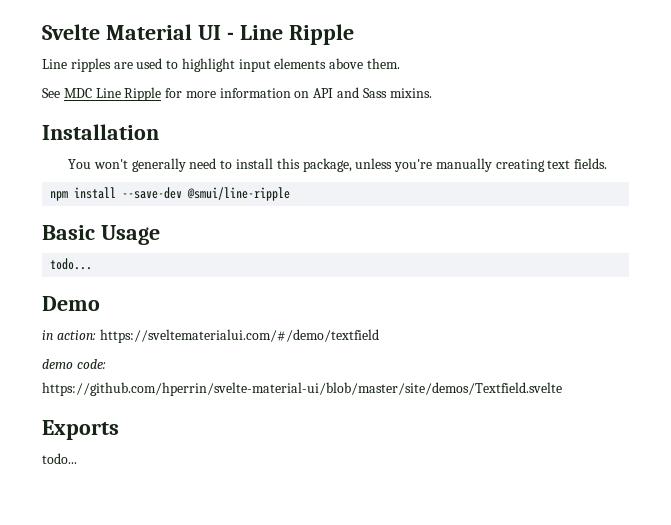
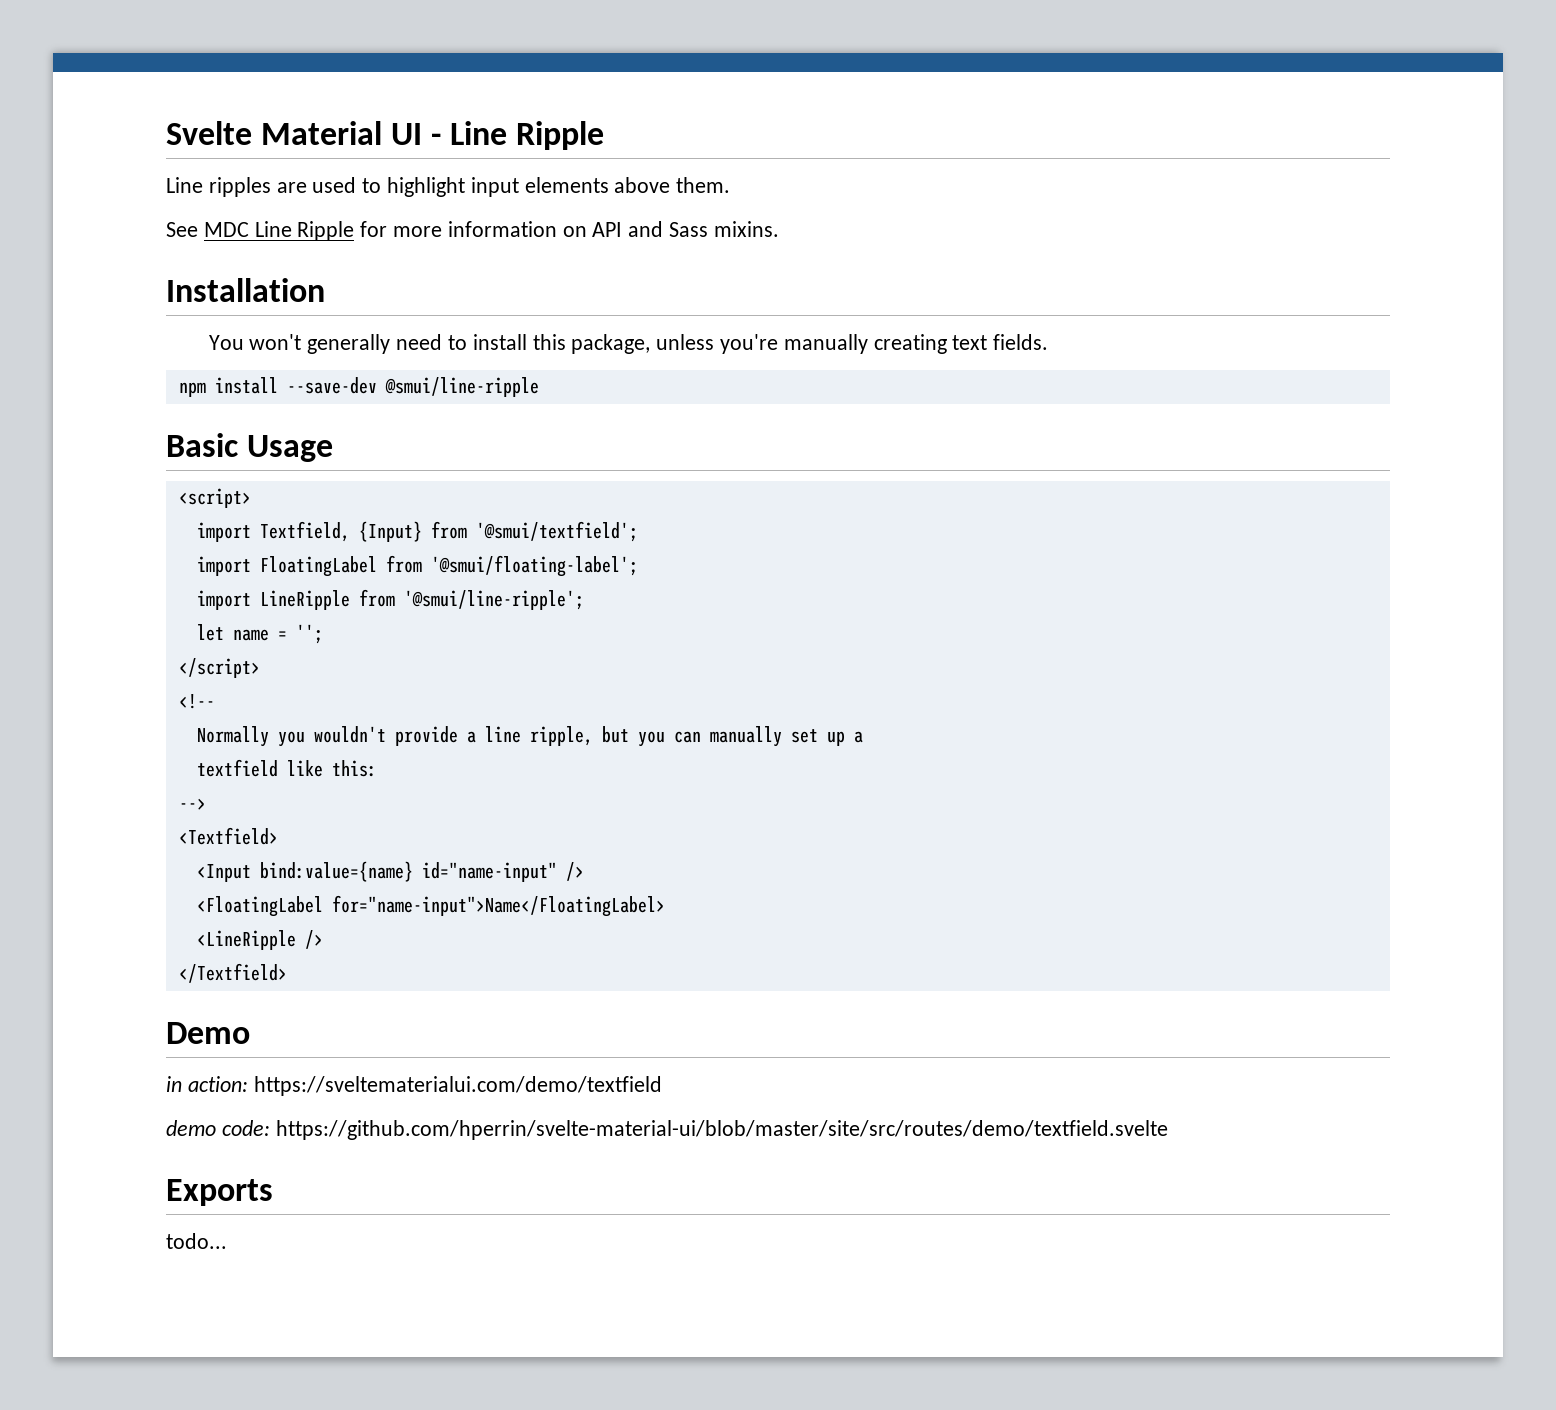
[50,258,93,270] todo... -> [178,488,251,508] [196,521,638,542] [196,555,638,577] [196,589,584,610] [196,624,323,644] [178,658,260,678] [178,694,215,709] [196,726,863,747] [196,759,377,777] [178,798,206,810] [178,827,278,845] [196,861,584,882] [196,895,665,917] [196,930,323,950] [178,963,287,983] <script> // import Textfield, {Input} from '@smui/textfield'; // import FloatingLabel from '@smui/floating-label'; // import LineRipple from '@smui/line-ripple'; // let name = ''; // </script> // <!-- // Normally you wouldn't provide a line ripple, but you can manually set up a // textfield like this: // --> // <Textfield> // <Input bind:value={name} id="name-input" /> // <FloatingLabel for="name-input">Name</FloatingLabel> // <LineRipple /> // </Textfield>
[99,329,379,343] https://sveltematerialui.com/#/demo/textfield -> [253,1076,662,1096] https://sveltematerialui.com/demo/textfield
[42,382,562,396] https://github.com/hperrin/svelte-material-ui/blob/master/site/demos/Textfield.svelte -> [275,1120,1168,1140] https://github.com/hperrin/svelte-material-ui/blob/master/site/src/routes/demo/textfield.svelte

